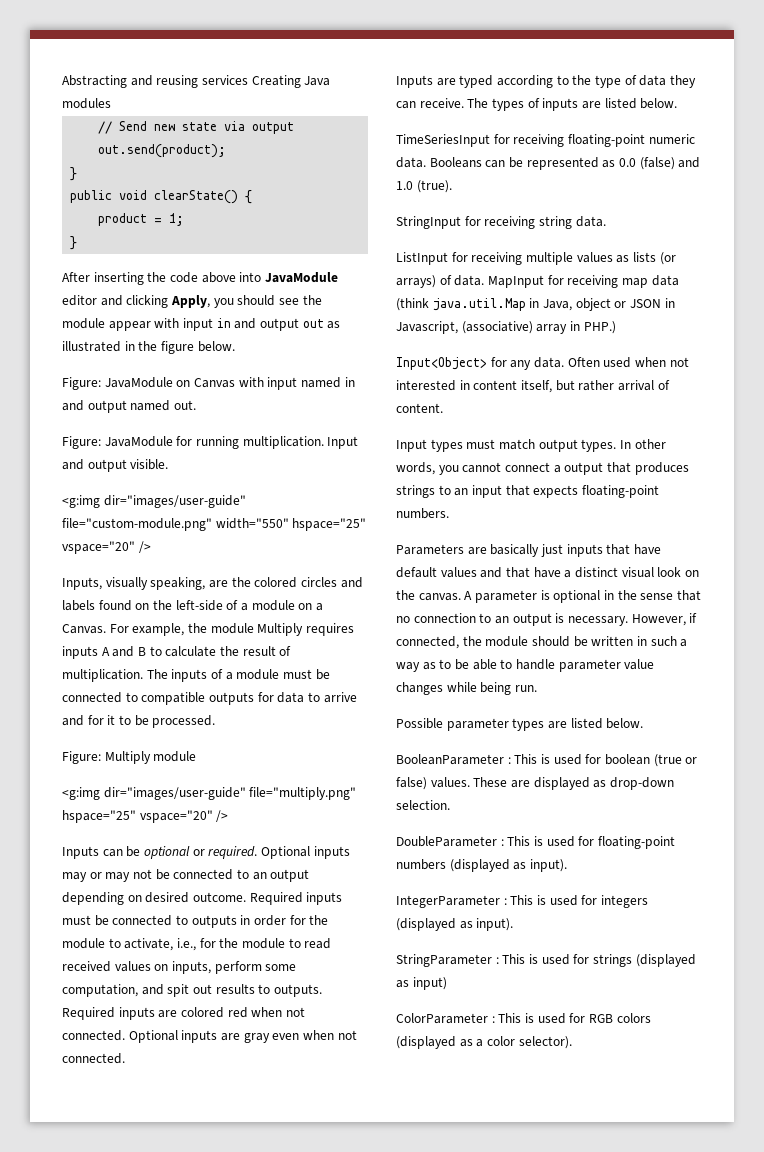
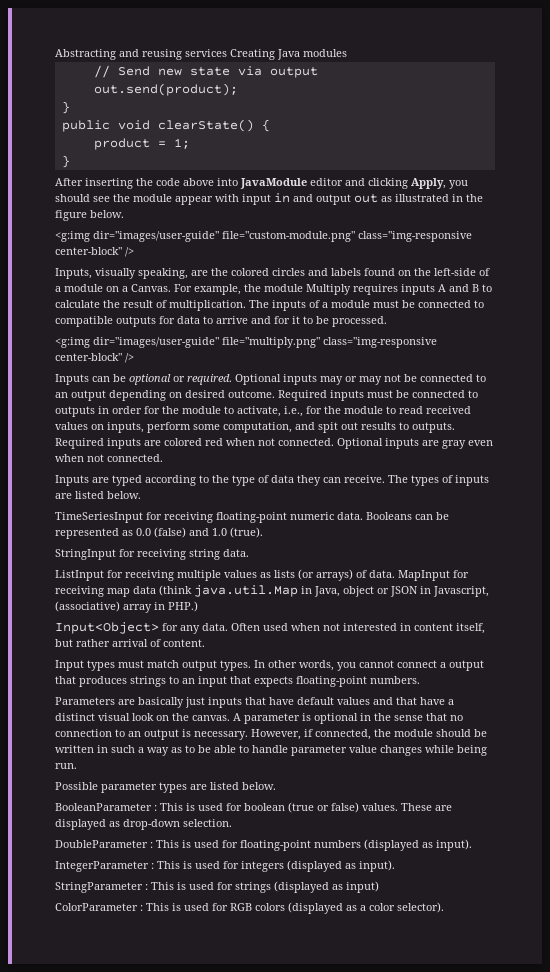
[62,377,355,390] [62,400,196,413] [62,436,359,449] [62,459,169,472] // Figure: JavaModule on Canvas with input named in and output named out. // Figure: JavaModule for running multiplication. Input and output visible. -> (124, 214) none
[215,518,367,531] [62,541,135,554] width="550" hspace="25" vspace="20" -> [358,231,472,242] [55,247,122,255] class="img-responsive center-block"
[62,751,197,764] // Figure: Multiply module -> (387, 321) none
[62,810,213,823] hspace="25" vspace="20" -> [323,337,437,348] [55,353,122,361] class="img-responsive center-block"

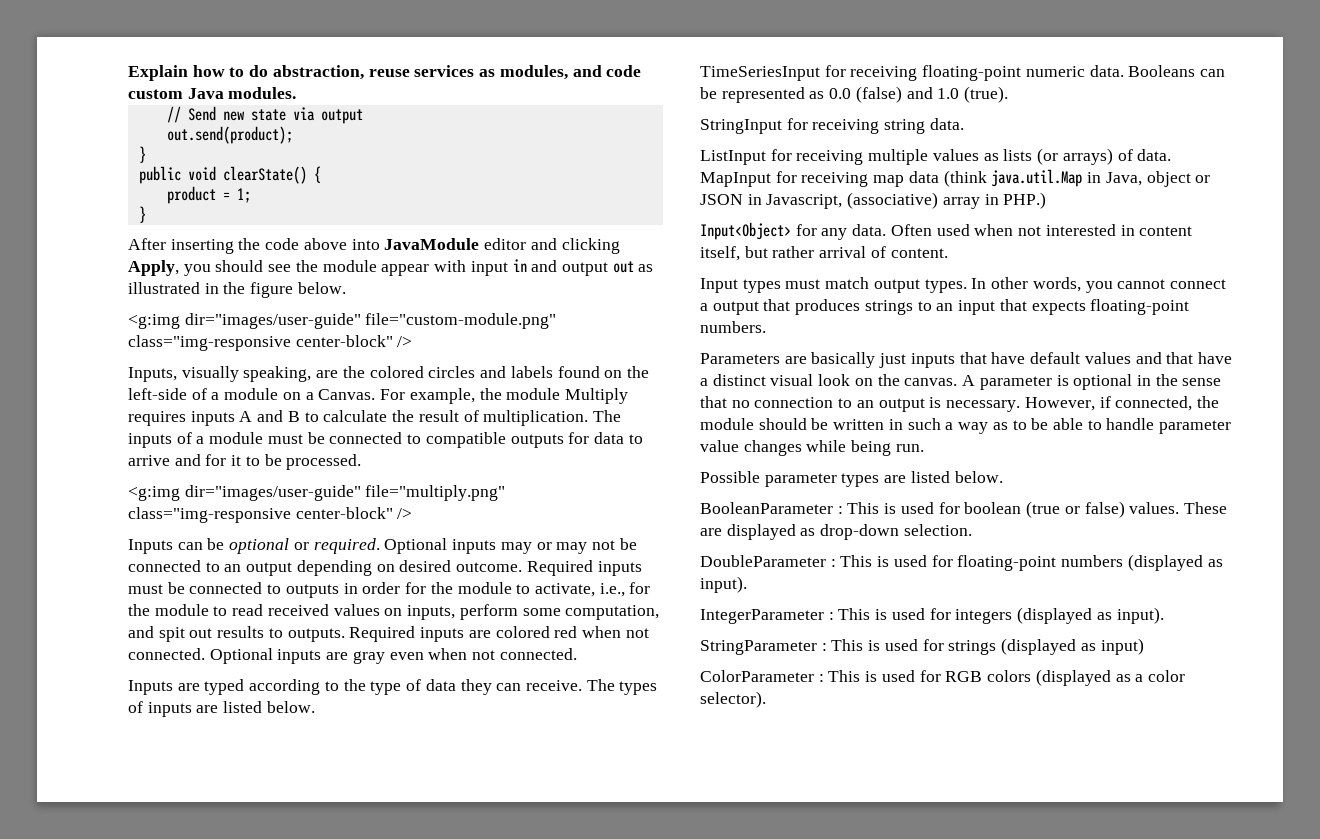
[55,49,347,60] Abstracting and reusing services Creating Java modules -> [128,65,642,81] [128,87,297,99] Explain how to do abstraction, reuse services as modules, and code custom Java modules.

